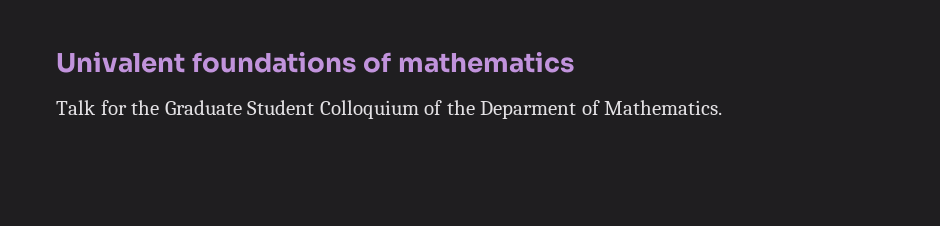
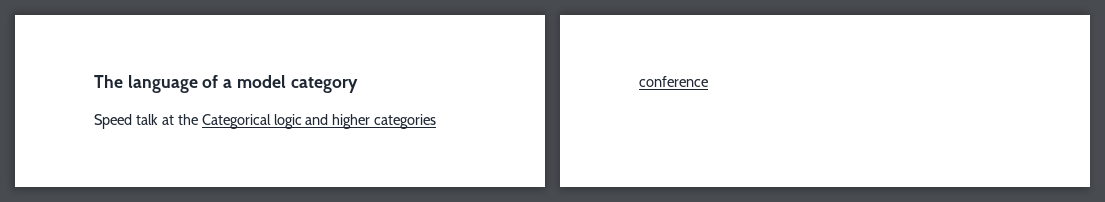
[56,52,575,73] [56,100,723,119] Univalent foundations of mathematics // Talk for the Graduate Student Colloquium of the Deparment of Mathematics. -> [94,75,358,93] [94,114,437,129] [639,76,708,87] The language of a model category // Speed talk at the Categorical logic and higher categories conference

